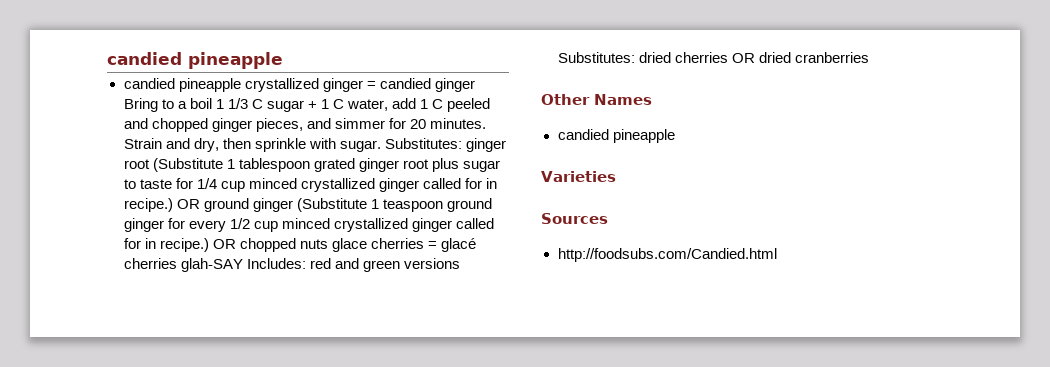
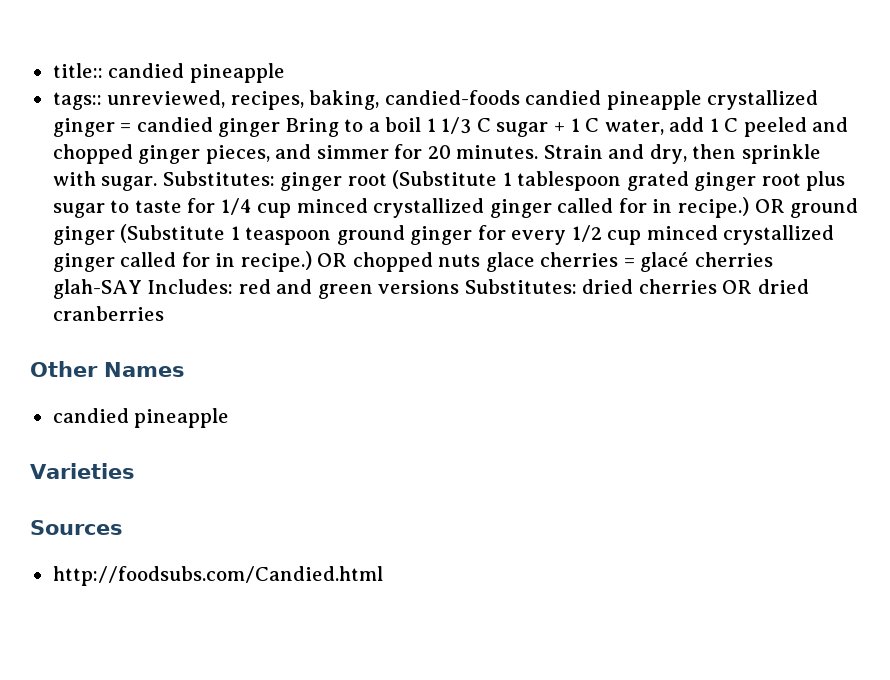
[107,52,283,69] candied pineapple // -> [52,63,285,83] [52,90,520,110] title:: candied pineapple // tags:: unreviewed, recipes, baking, candied-foods

